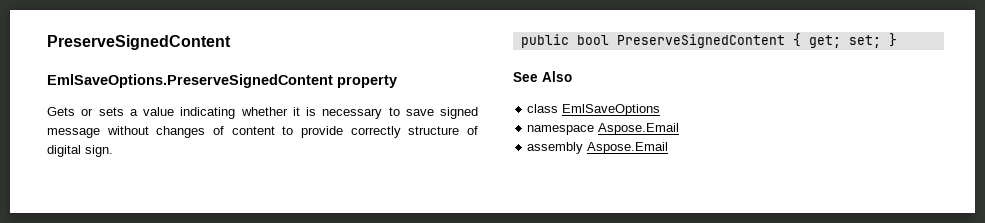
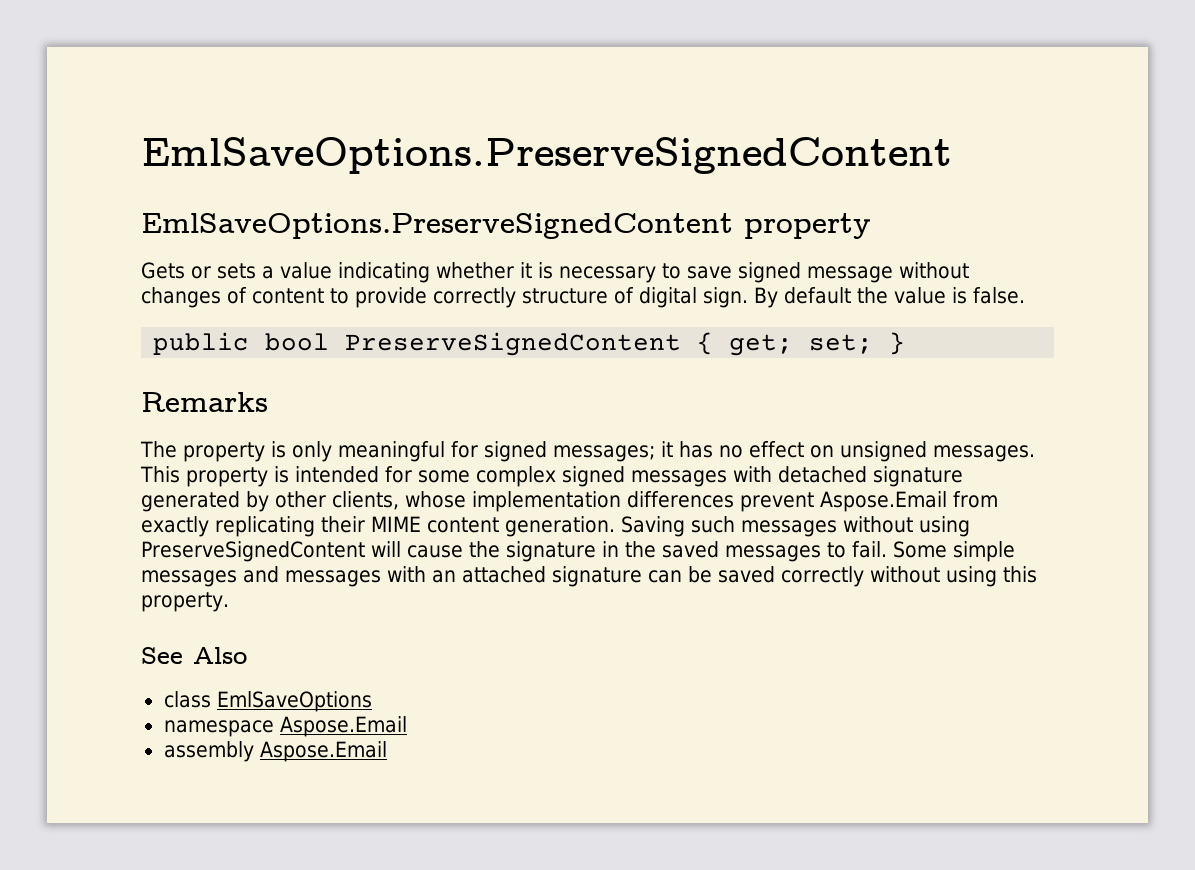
[47,35,231,50] PreserveSignedContent -> [141,137,952,174] EmlSaveOptions.PreserveSignedContent
(113, 151) none -> [754,287,1025,308] By default the value is false.
(897, 40) none -> [141,392,268,412] [140,441,1035,462] [140,466,963,487] [141,491,998,512] [141,516,970,537] [141,541,1015,562] [141,566,1037,587] [141,592,229,612] // Remarks // The property is only meaningful for signed messages; it has no effect on unsigned messages. This property is intended for some complex signed messages with detached signature generated by other clients, whose implementation differences prevent Aspose.Email from exactly replicating their MIME content generation. Saving such messages without using PreserveSignedContent will cause the signature in the saved messages to fail. Some simple messages and messages with an attached signature can be saved correctly without using this property.

